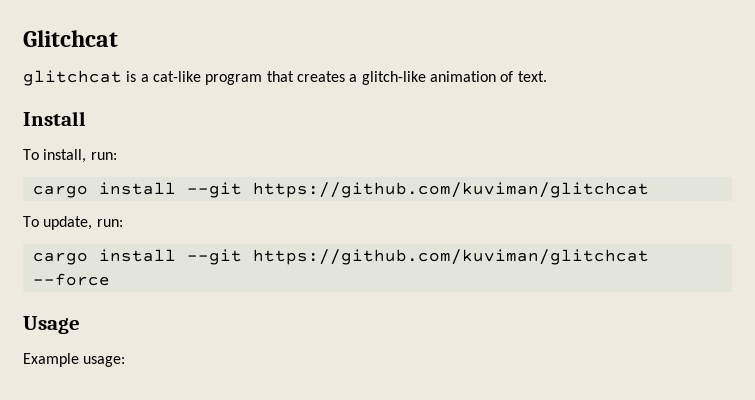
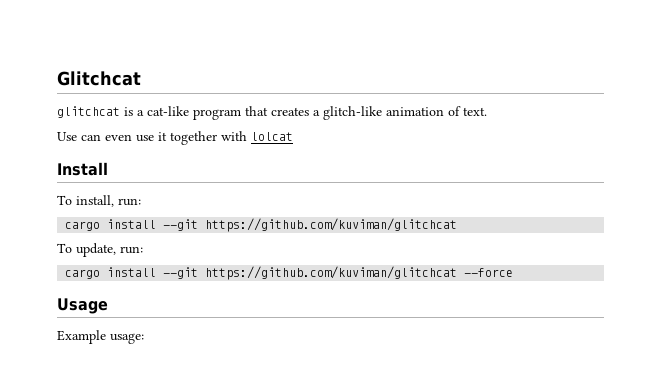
(547, 76) none -> [57,131,293,145] // Use can even use it together with lolcat

